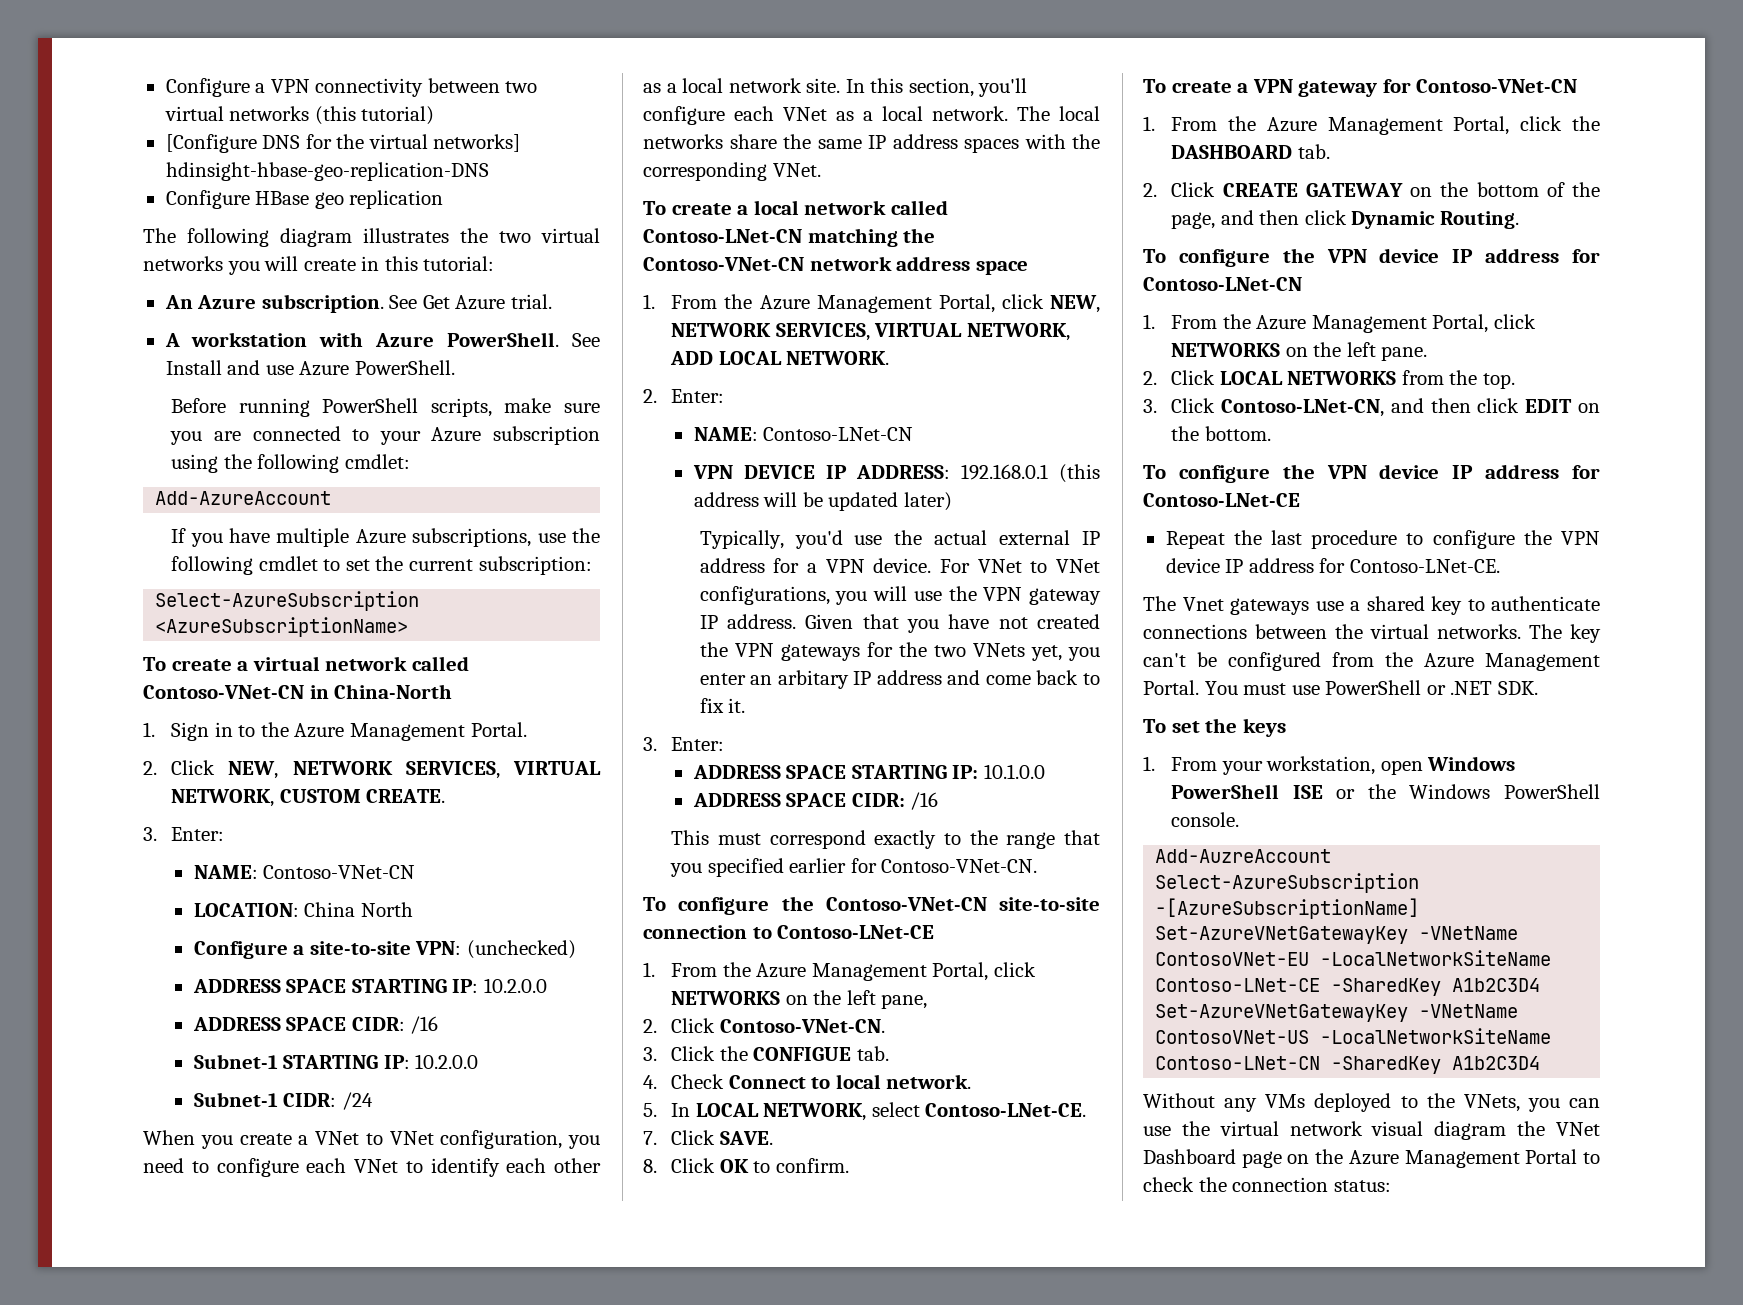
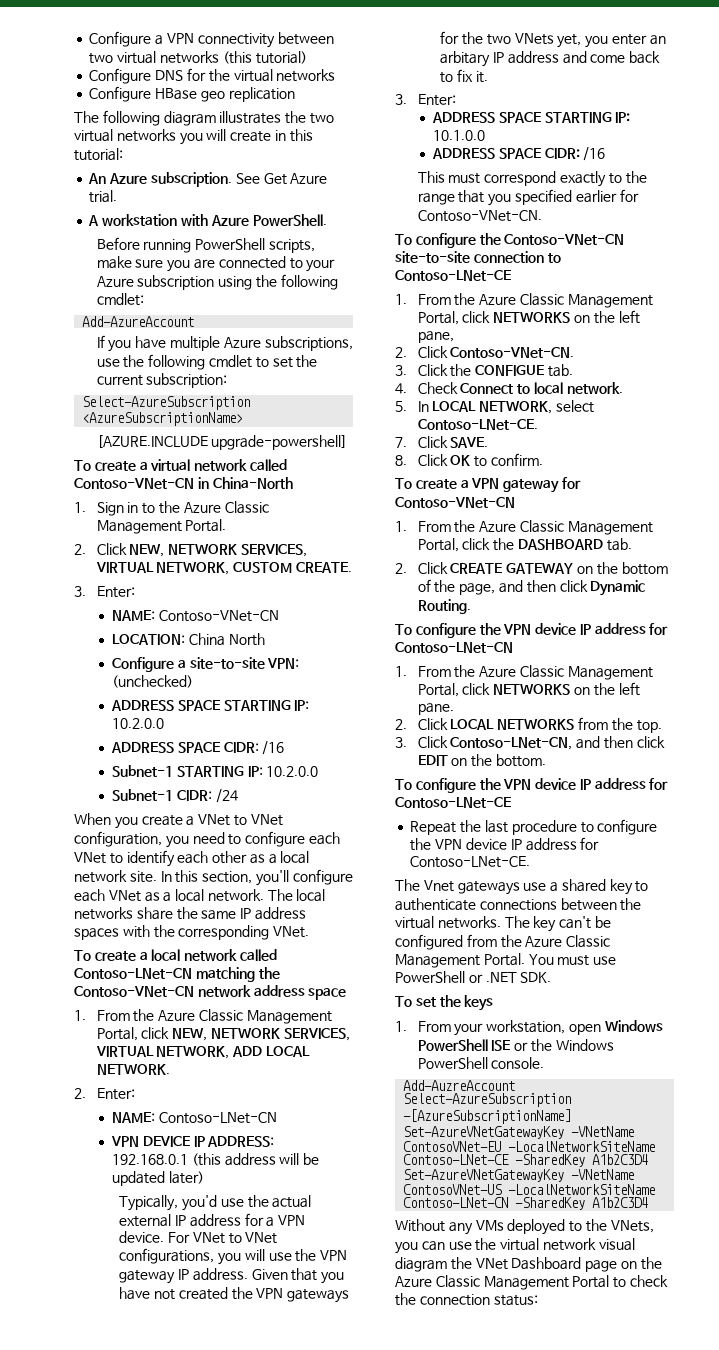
[165,134,257,153] [Configure -> [89,68,152,84] Configure
[433,134,521,152] [165,162,489,181] networks] hdinsight-hbase-geo-replication-DNS -> [276,69,336,82] networks
[572,333,600,347] [165,360,455,376] See Install and use Azure PowerShell. -> (327, 220) none
(409, 627) none -> [96,435,348,450] // [AZURE.INCLUDE upgrade-powershell]
(345, 730) none -> [224,501,269,514] Classic
(810, 302) none -> [198,1009,243,1022] Classic
(807, 970) none -> [519,293,564,306] Classic
(1317, 124) none -> [519,520,564,533] Classic
(1307, 322) none -> [519,665,564,678] Classic
(1474, 660) none -> [566,935,611,948] Classic
(1399, 1157) none -> [435,1275,480,1288] Classic

